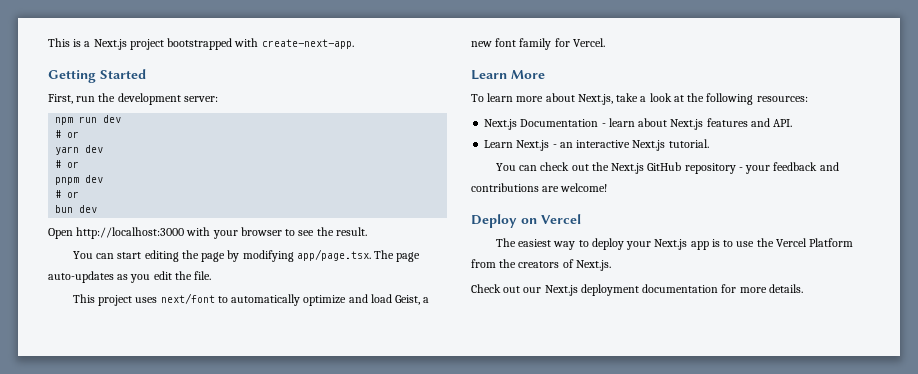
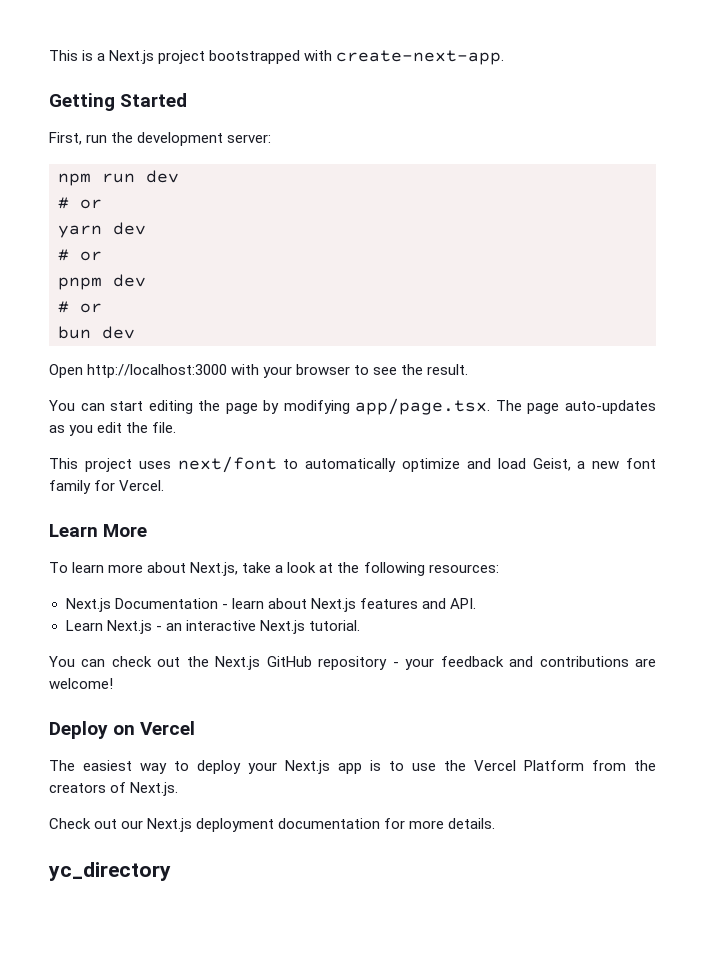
(803, 288) none -> [48,862,171,881] // yc_directory

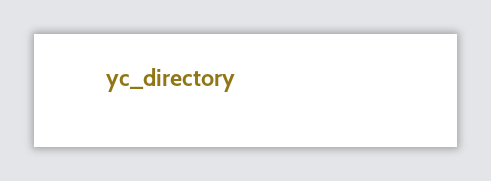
[49,50,505,65] [49,93,188,111] [49,132,272,146] [58,170,179,186] [58,197,102,209] [58,222,146,238] [58,249,102,261] [58,274,146,290] [58,301,102,313] [58,326,135,339] [49,364,469,378] [49,398,657,415] [49,422,177,436] [49,456,657,473] [49,480,165,494] [49,524,148,537] [49,562,499,576] [65,598,476,612] [65,620,360,634] [49,656,656,670] [49,678,113,689] [49,721,196,739] [49,760,656,774] [49,782,179,796] [49,818,496,832] This is a Next.js project bootstrapped with create-next-app. // Getting Started // First, run the development server: // npm run dev // # or // yarn dev // # or // pnpm dev // # or // bun dev // Open http://localhost:3000 with your browser to see the result. // You can start editing the page by modifying app/page.tsx. The page auto-updates as you edit the file. // This project uses next/font to automatically optimize and load Geist, a new font family for Vercel. // Learn More // To learn more about Next.js, take a look at the following resources: // Next.js Documentation - learn about Next.js features and API. // Learn Next.js - an interactive Next.js tutorial. // You can check out the Next.js GitHub repository - your feedback and contributions are welcome! // Deploy on Vercel // The easiest way to deploy your Next.js app is to use the Vercel Platform from the creators of Next.js. // Check out our Next.js deployment documentation for more details. // -> (106, 80) none

